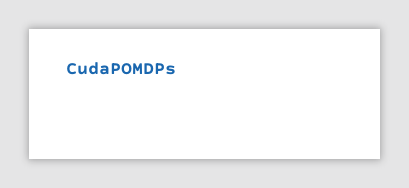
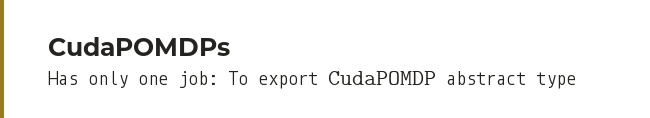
(176, 68) none -> [48,71,576,89] // Has only one job: To export CudaPOMDP abstract type

